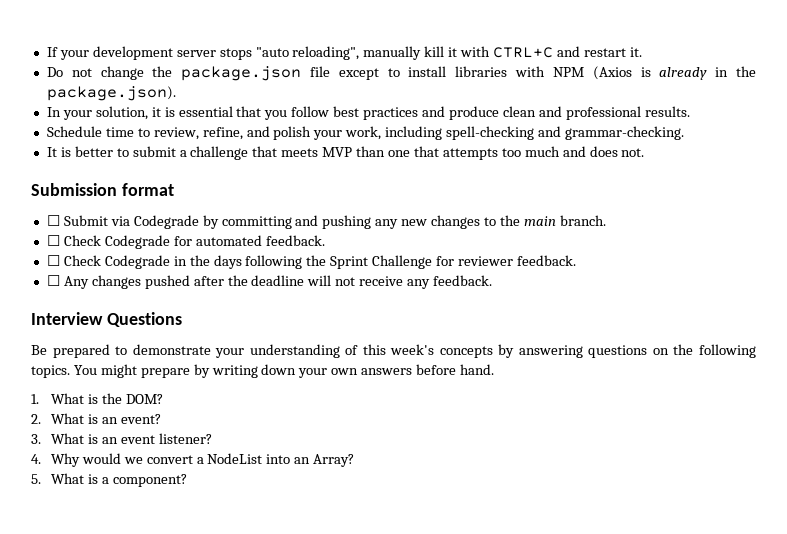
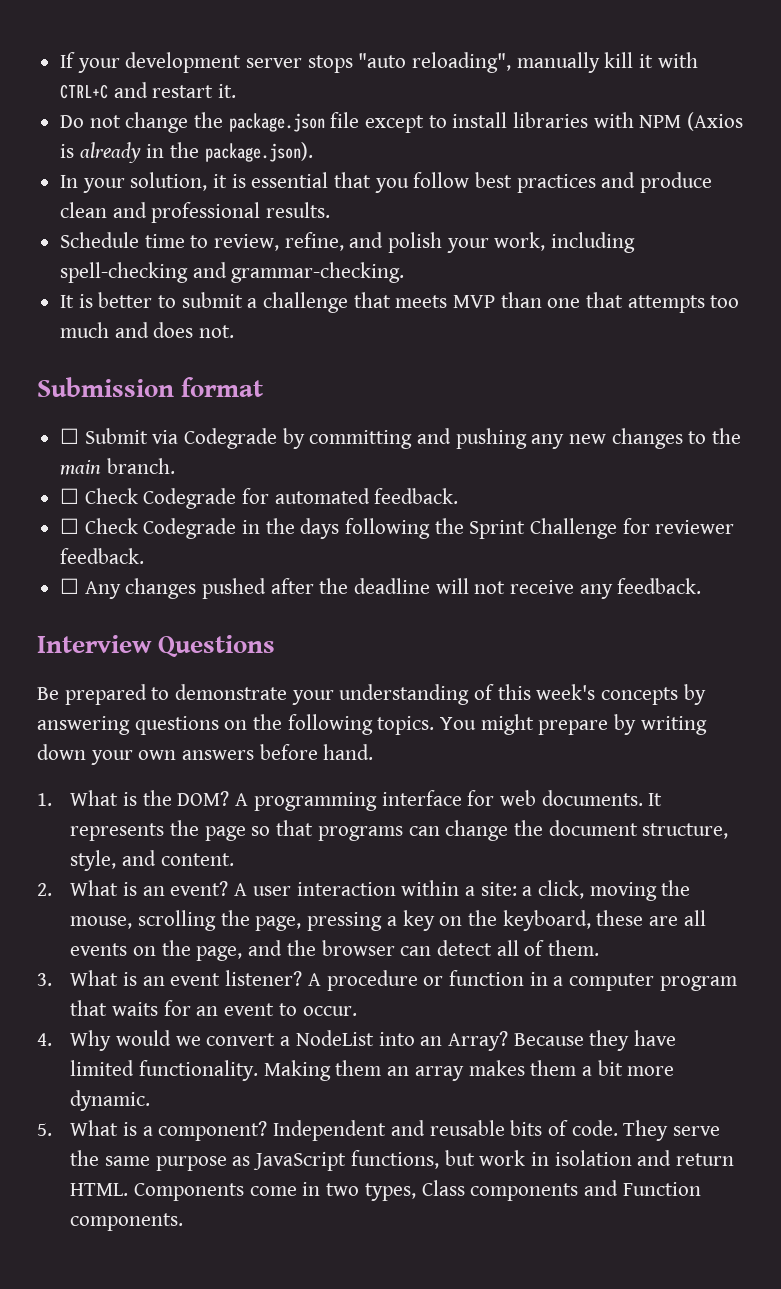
(163, 399) none -> [235,790,663,811] [70,820,729,841] [70,850,234,871] A programming interface for web documents. It represents the page so that programs can change the document structure, style, and content.
(161, 419) none -> [234,880,691,901] [70,910,706,931] [70,940,599,961] A user interaction within a site: a click, moving the mouse, scrolling the page, pressing a key on the keyboard, these are all events on the page, and the browser can detect all of them.
(212, 438) none -> [307,970,737,991] [70,1000,357,1016] A procedure or function in a computer program that waits for an event to occur.
(355, 460) none -> [513,1030,676,1051] [70,1060,675,1081] [70,1090,151,1111] Because they have limited functionality. Making them an array makes them a bit more dynamic.
(187, 480) none -> [273,1120,720,1141] [70,1150,734,1171] [70,1180,701,1201] [70,1213,184,1231] Independent and reusable bits of code. They serve the same purpose as JavaScript functions, but work in isolation and return HTML. Components come in two types, Class components and Function components.

